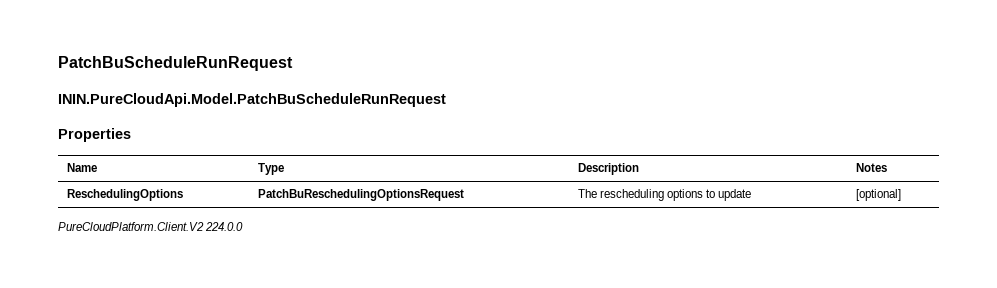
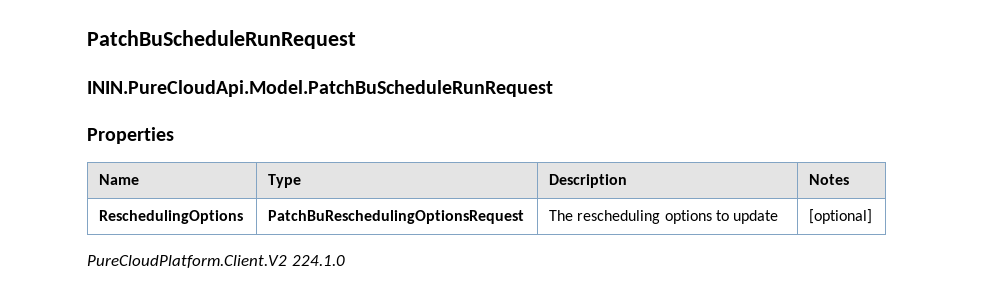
[205,222,244,231] 224.0.0 -> [291,255,345,266] 224.1.0

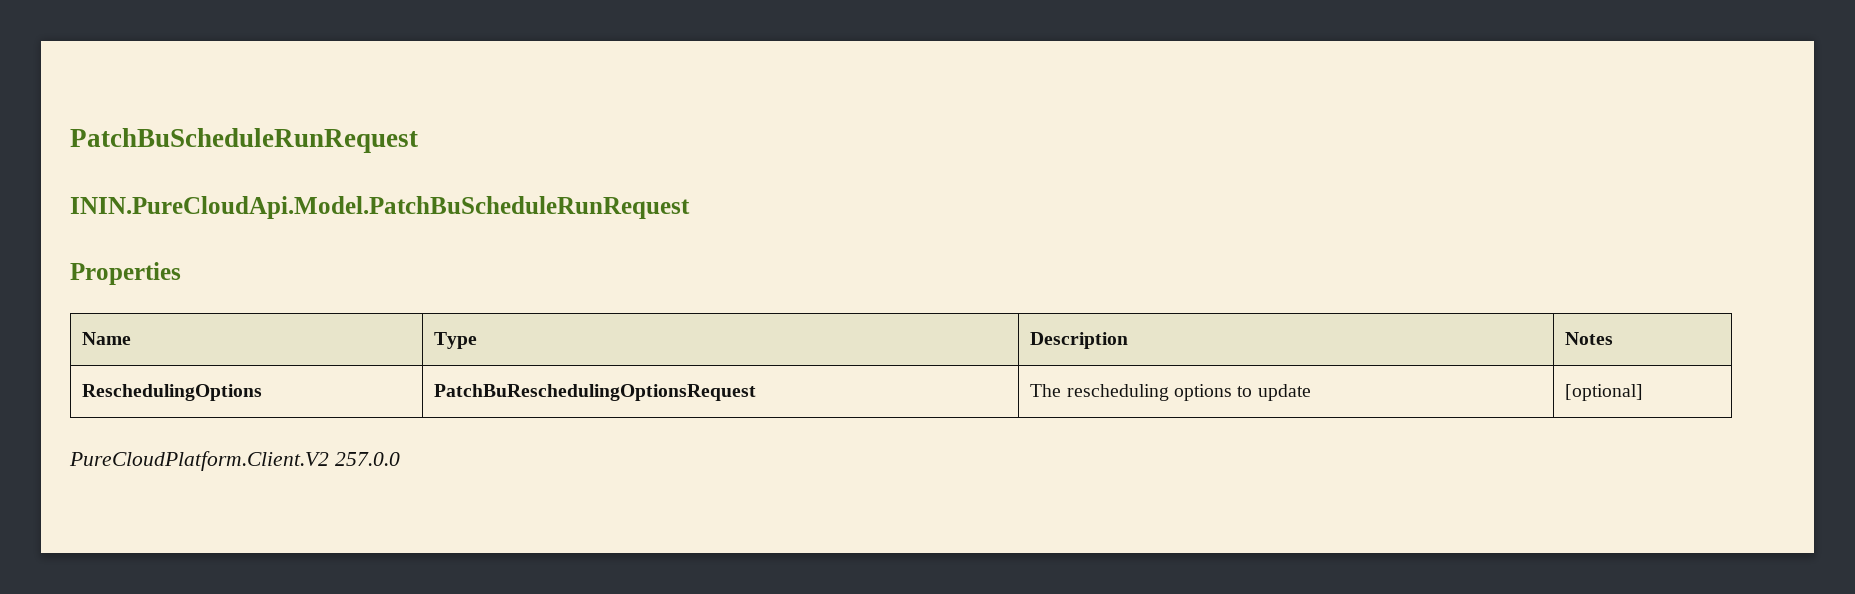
[291,255,345,266] 224.1.0 -> [334,452,400,466] 257.0.0

